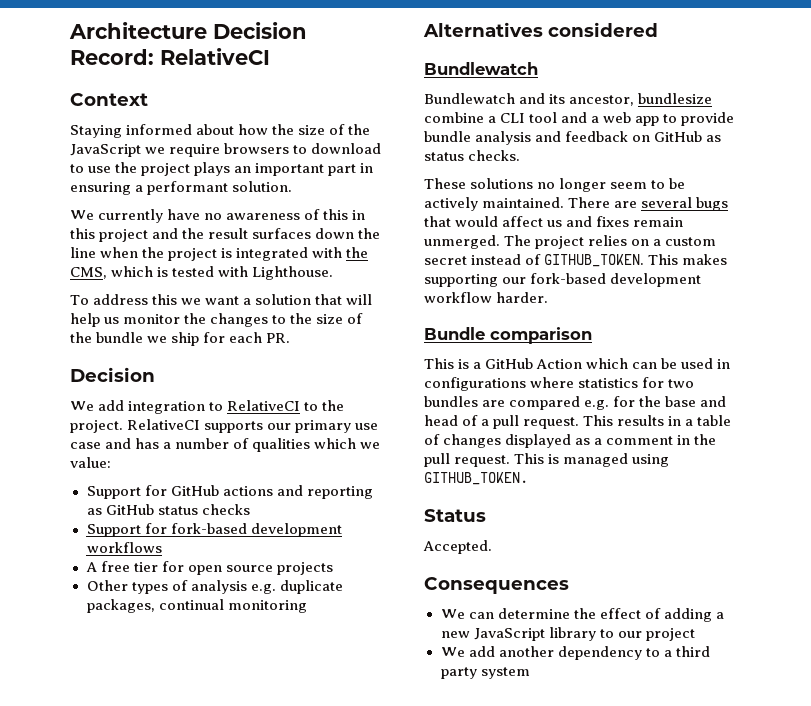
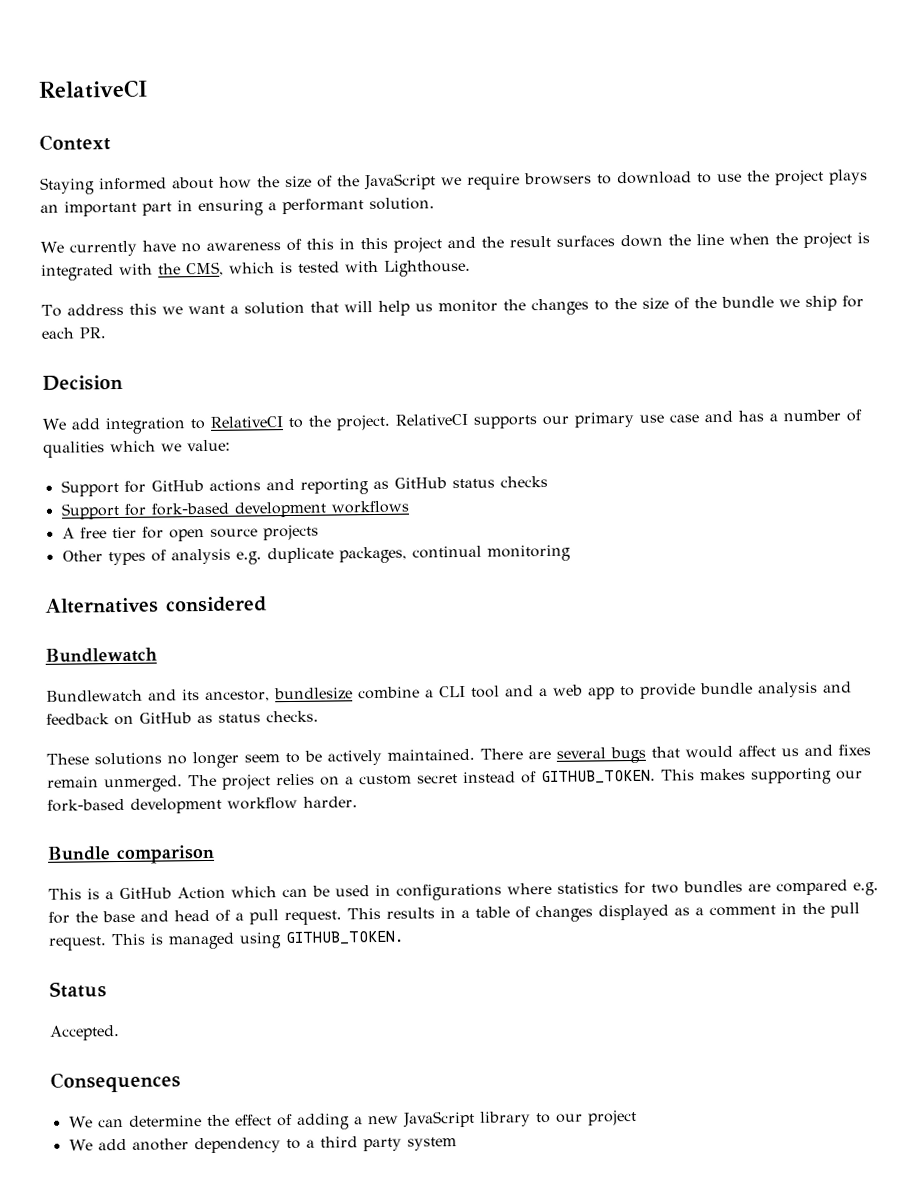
[69,22,307,39] [70,49,154,65] Architecture Decision Record: -> (38, 89) none

